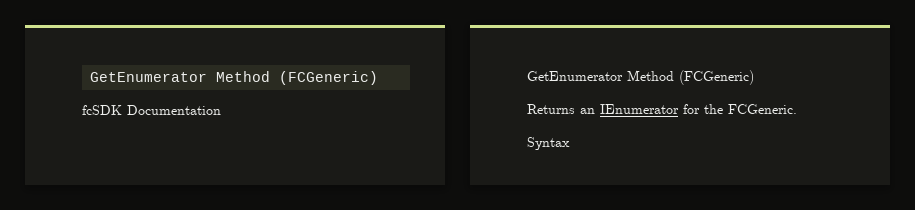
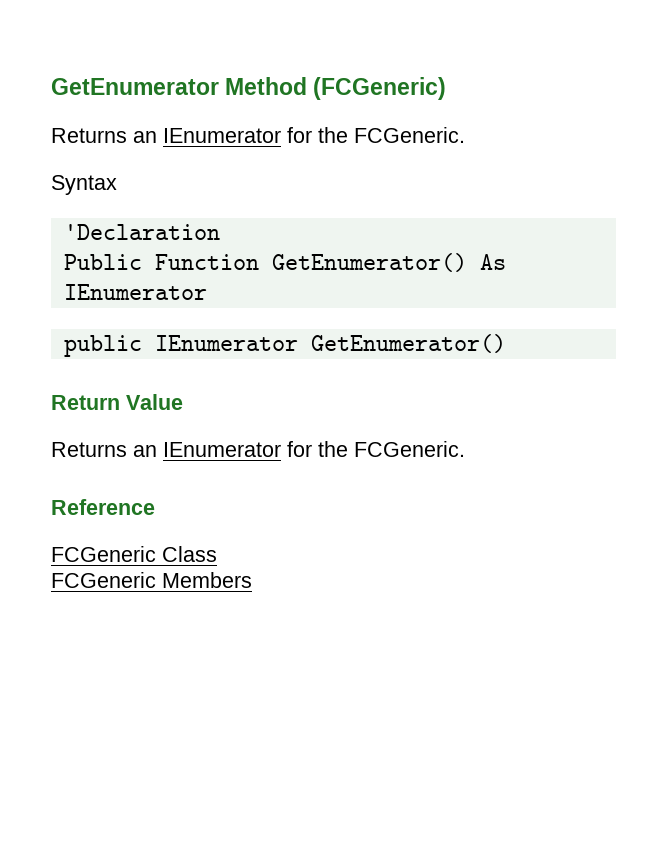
[90,71,379,85] [82,105,221,115] [527,70,754,85] GetEnumerator Method (FCGeneric) // fcSDK Documentation // GetEnumerator Method (FCGeneric) -> [51,77,447,100] GetEnumerator Method (FCGeneric)
(570, 143) none -> [63,224,220,240] [63,253,506,272] [63,284,207,300] [63,334,506,357] [51,394,183,410] [51,441,465,457] [51,499,155,515] [51,546,217,562] [51,572,252,588] // 'Declaration // Public Function GetEnumerator() As IEnumerator // public IEnumerator GetEnumerator() // Return Value // Returns an IEnumerator for the FCGeneric. // Reference // FCGeneric Class // FCGeneric Members

